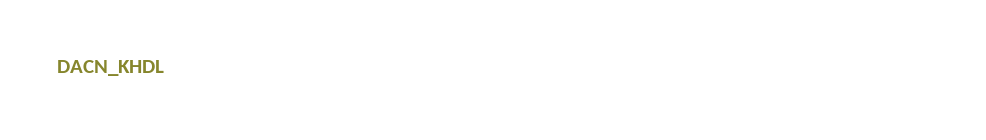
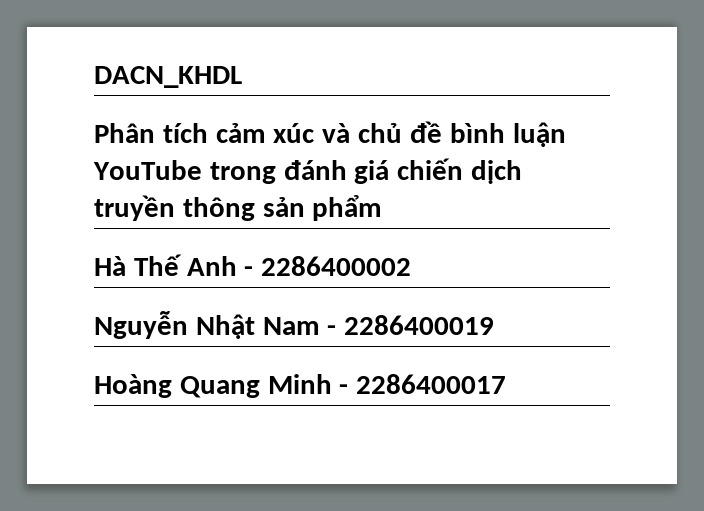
(164, 68) none -> [94,121,566,147] [93,158,523,184] [94,195,383,221] [94,254,412,276] [94,311,495,339] [94,374,507,398] // Phân tích cảm xúc và chủ đề bình luận YouTube trong đánh giá chiến dịch truyền thông sản phẩm // Hà Thế Anh - 2286400002 // Nguyễn Nhật Nam - 2286400019 // Hoàng Quang Minh - 2286400017

